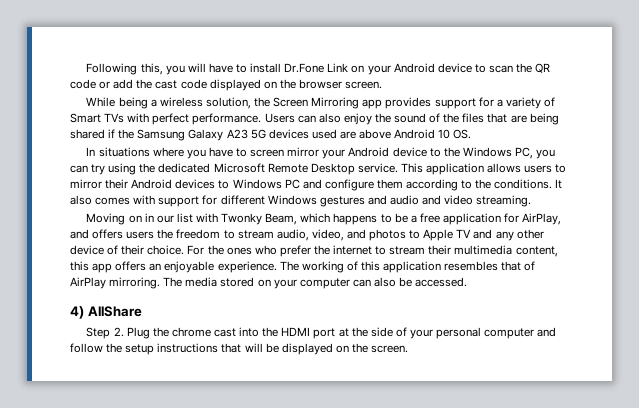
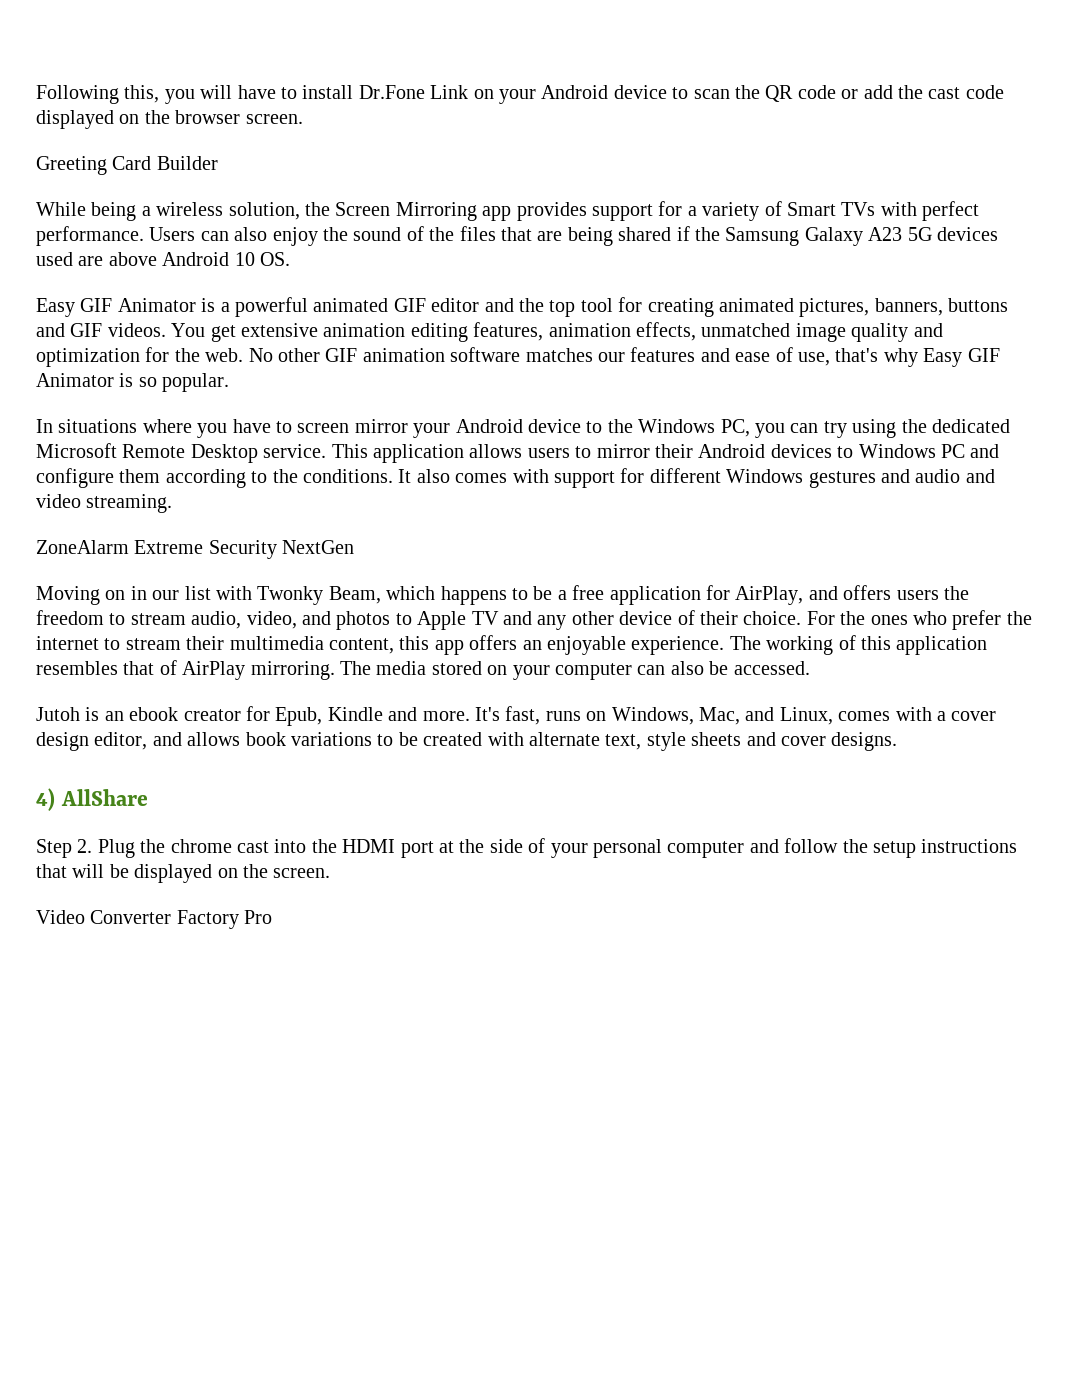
(383, 85) none -> [36,156,218,175] // Greeting Card Builder
(472, 134) none -> [36,297,1009,317] [36,322,943,342] [36,347,1000,367] [36,373,230,392] // Easy GIF Animator is a powerful animated GIF editor and the top tool for creating animated pictures, banners, buttons and GIF videos. You get extensive animation editing features, animation effects, unmatched image quality and optimization for the web. No other GIF animation software matches our features and ease of use, that's why Easy GIF Animator is so popular.
(532, 201) none -> [36,540,355,559] // ZoneAlarm Extreme Security NextGen
(468, 282) none -> [36,706,997,726] [36,732,898,751] // Jutoh is an ebook creator for Epub, Kindle and more. It's fast, runs on Windows, Mac, and Linux, comes with a cover design editor, and allows book variations to be created with alternate text, style sheets and cover designs.
(409, 349) none -> [36,910,273,929] // Video Converter Factory Pro

